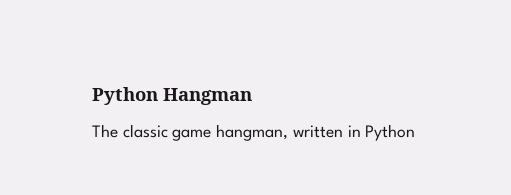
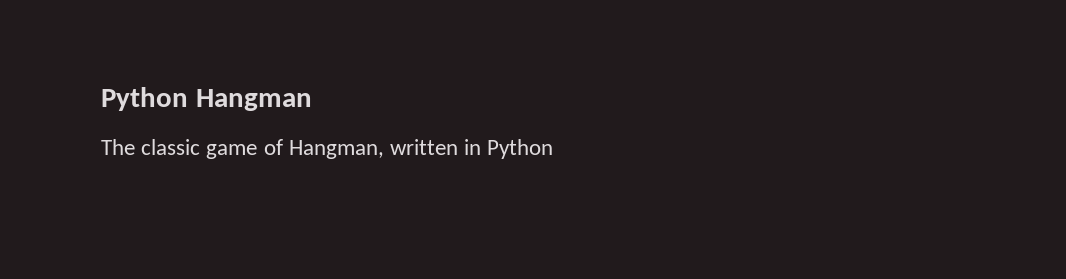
[216,124,289,141] hangman, -> [263,139,384,159] of Hangman,

